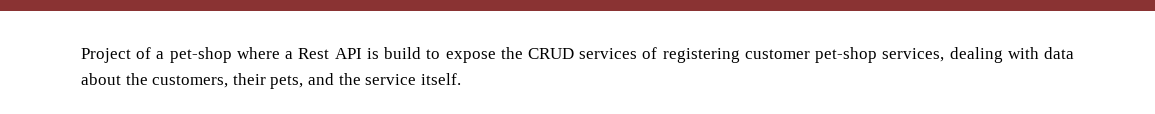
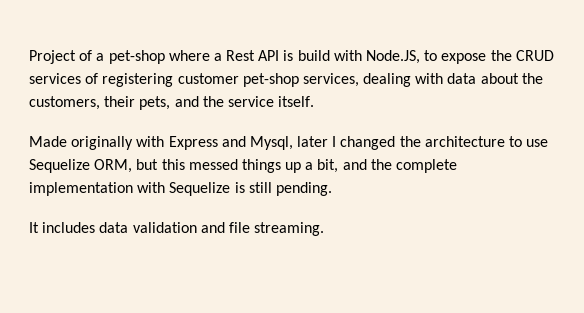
(422, 53) none -> [333,50,421,64] with Node.JS,
(461, 79) none -> [29,136,549,150] [29,159,458,173] [29,182,332,196] [29,222,325,236] // Made originally with Express and Mysql, later I changed the architecture to use Sequelize ORM, but this messed things up a bit, and the complete implementation with Sequelize is still pending. // It includes data validation and file streaming.

